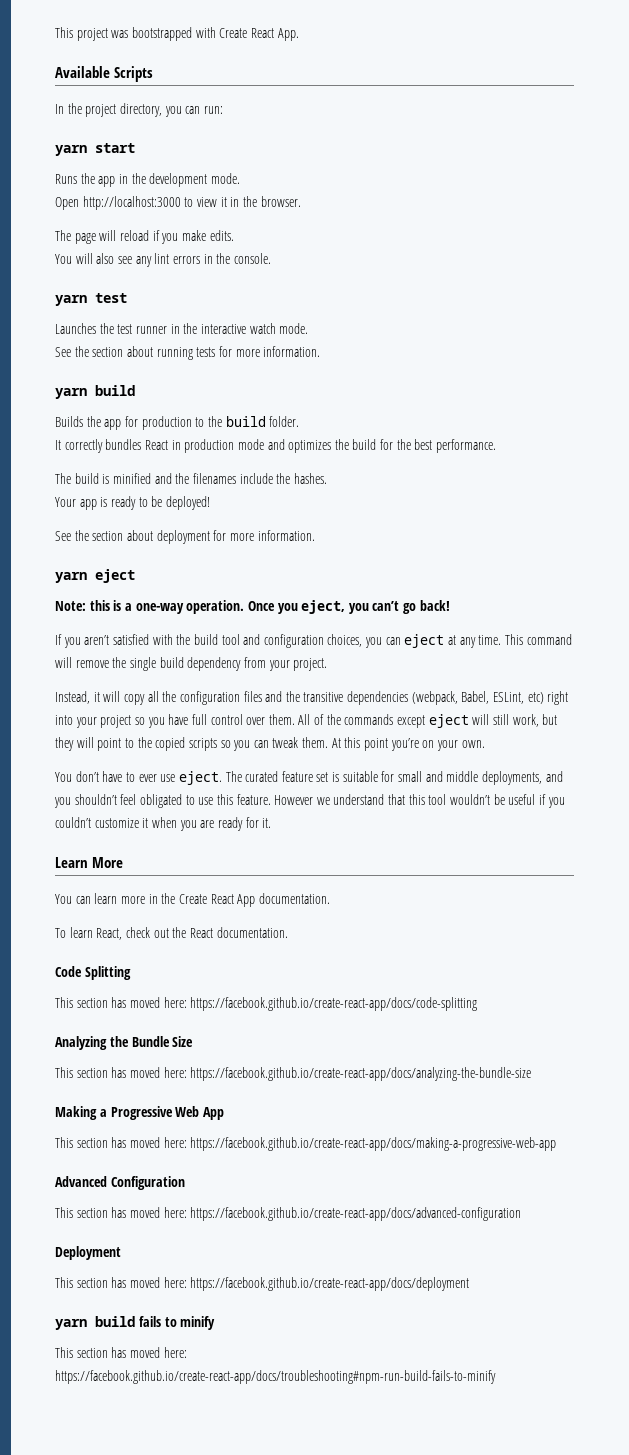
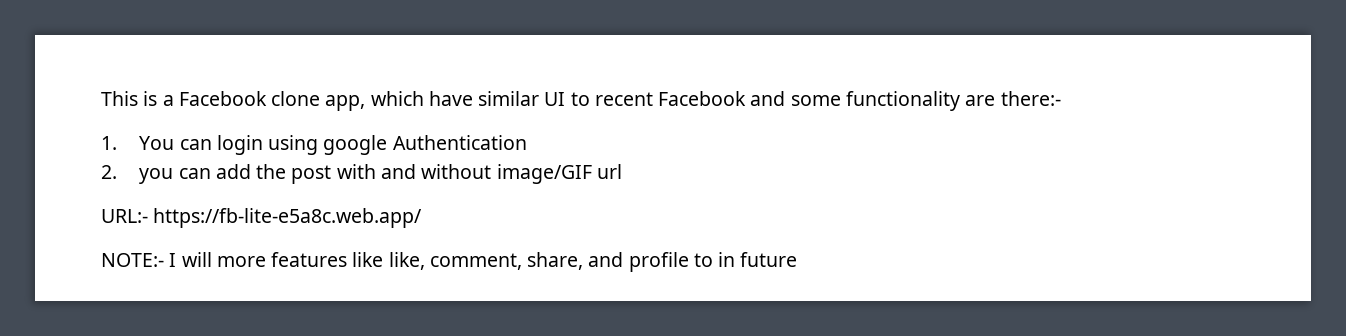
[55,27,299,41] [55,66,154,82] [55,103,223,117] [55,143,135,156] [55,173,240,187] [55,196,301,210] [55,230,234,244] [55,253,271,267] [55,293,127,306] [55,323,309,334] [55,346,321,360] [55,385,135,399] [55,416,300,430] [55,439,497,453] [55,473,327,484] [55,496,210,510] [55,530,315,544] [55,569,135,583] [55,600,450,614] [55,634,572,648] [55,657,328,671] [55,691,569,705] [55,714,558,728] [55,737,485,751] [55,771,563,785] [54,794,565,808] [55,817,272,831] [55,857,124,868] [55,893,330,907] [55,927,288,940] [55,966,131,980] [55,997,478,1011] [55,1036,194,1050] [55,1067,532,1081] [55,1106,225,1120] [55,1137,557,1151] [55,1176,185,1190] [55,1207,522,1221] [55,1246,121,1260] [55,1277,470,1291] [55,1316,216,1330] [55,1347,187,1358] [55,1370,496,1384] This project was bootstrapped with Create React App. // Available Scripts // In the project directory, you can run: // yarn start // Runs the app in the development mode. // Open http://localhost:3000 to view it in the browser. // The page will reload if you make edits. // You will also see any lint errors in the console. // yarn test // Launches the test runner in the interactive watch mode. // See the section about running tests for more information. // yarn build // Builds the app for production to the build folder. // It correctly bundles React in production mode and optimizes the build for the best performance. // The build is minified and the filenames include the hashes. // Your app is ready to be deployed! // See the section about deployment for more information. // yarn eject // Note: this is a one-way operation. Once you eject, you can’t go back! // If you aren’t satisfied with the build tool and configuration choices, you can eject at any time. This command will remove the single build dependency from your project. // Instead, it will copy all the configuration files and the transitive dependencies (webpack, Babel, ESLint, etc) right into your project so you have full control over them. All of the commands except eject will still work, but they will point to the copied scripts so you can tweak them. At this point you’re on your own. // You don’t have to ever use eject. The curated feature set is suitable for small and middle deployments, and you shouldn’t feel obligated to use this feature. However we understand that this tool wouldn’t be useful if you couldn’t customize it when you are ready for it. // Learn More // You can learn more in the Create React App documentation. // To learn React, check out the React documentation. // Code Splitting // This section has moved here: https://facebook.github.io/create-react-app/docs/code-splitting // Analyzing the Bundle Size // This section has moved here: https://facebook.github.io/create-react-app/docs/analyzing-the-bundle-size // Making a Progressive Web App // This section has moved here: https://facebook.github.io/create-react-app/docs/making-a-progressive-web-app // Advanced Configuration // This section has moved here: https://facebook.github.io/create-react-app/docs/advanced-configuration // Deployment // This section has moved here: https://facebook.github.io/create-react-app/docs/deployment // yarn build fails to minify // This section has moved here: https://facebook.github.io/create-react-app/docs/troubleshooting#npm-run-build-fails-to-minify -> [101,91,1061,111] [101,135,527,155] [101,164,622,184] [101,208,423,228] [101,252,798,272] This is a Facebook clone app, which have similar UI to recent Facebook and some functionality are there:- // 1. You can login using google Authentication // 2. you can add the post with and without image/GIF url // URL:- https://fb-lite-e5a8c.web.app/ // NOTE:- I will more features like like, comment, share, and profile to in future

